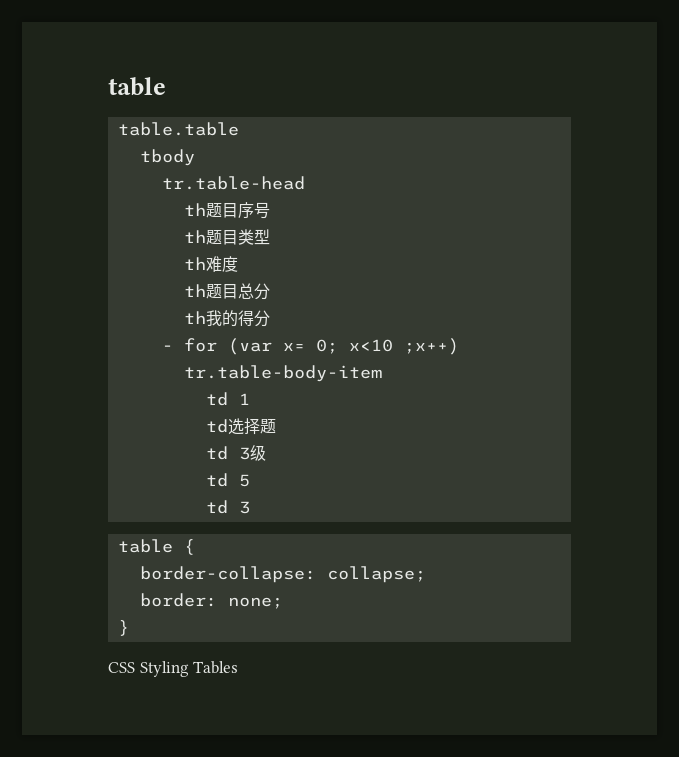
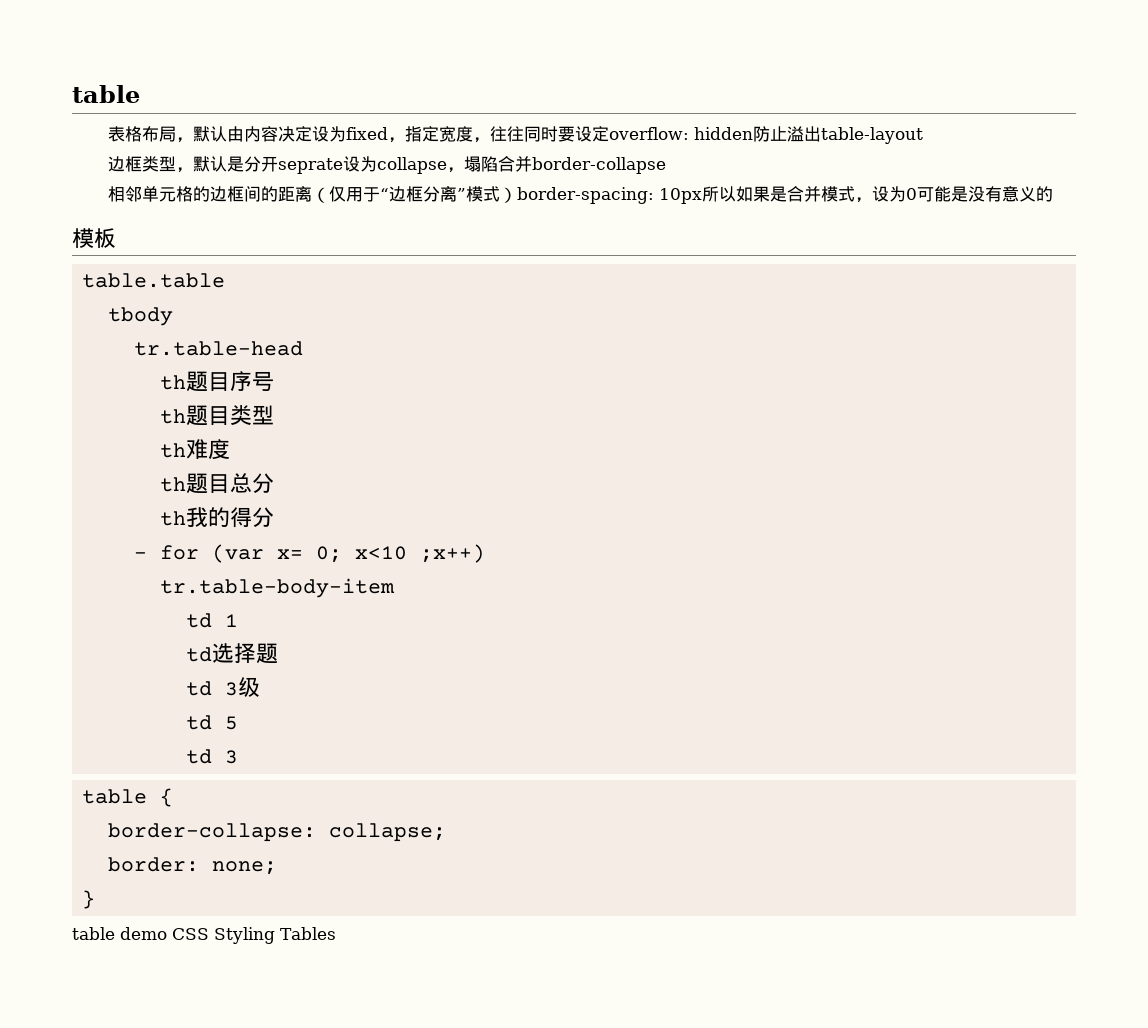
[108,77,166,96] table -> [72,85,140,103] [107,126,923,144] [107,156,666,174] [107,186,1053,204] [72,228,116,248] table // 表格布局，默认由内容决定设为fixed，指定宽度，往往同时要设定overflow: hidden防止溢出table-layout // 边框类型，默认是分开seprate设为collapse，塌陷合并border-collapse // 相邻单元格的边框间的距离（仅用于“边框分离”模式）border-spacing: 10px所以如果是合并模式，设为0可能是没有意义的 // 模板
(130, 628) none -> [72,927,167,940] table demo

